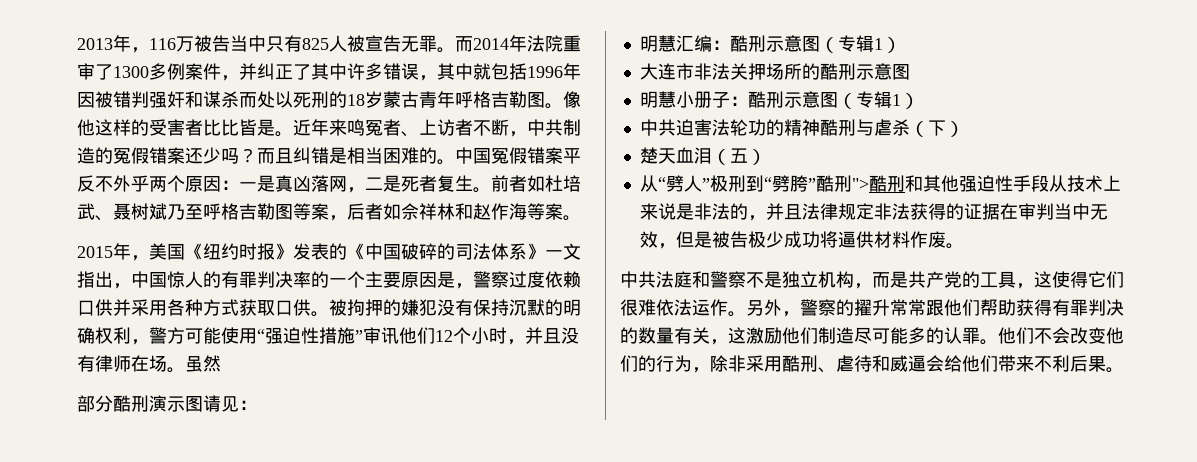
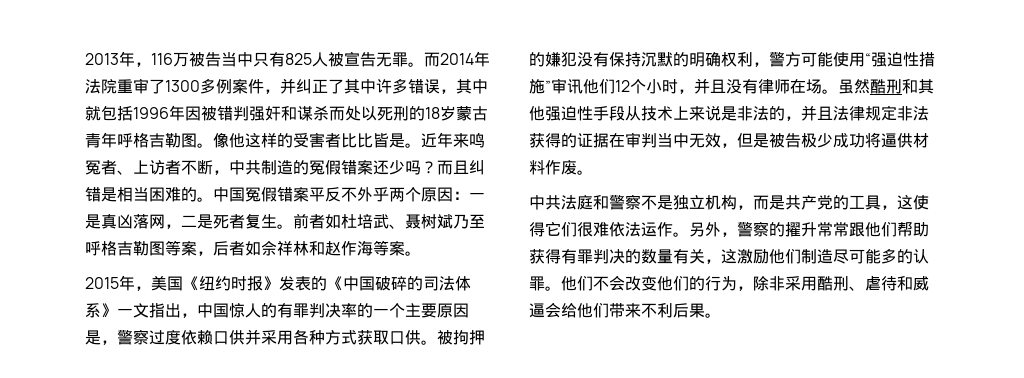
[77,395,257,412] [639,35,901,53] [639,63,910,80] [639,91,919,109] [639,119,964,137] [639,147,766,165] [639,175,869,192] // 部分酷刑演示图请见： // 明慧汇编：酷刑示意图（专辑1） // 大连市非法关押场所的酷刑示意图 // 明慧小册子：酷刑示意图（专辑1） // 中共迫害法轮功的精神酷刑与虐杀（下） // 楚天血泪（五） // 从“劈人”极刑到“劈胯”酷刑"> -> (870, 86) none

